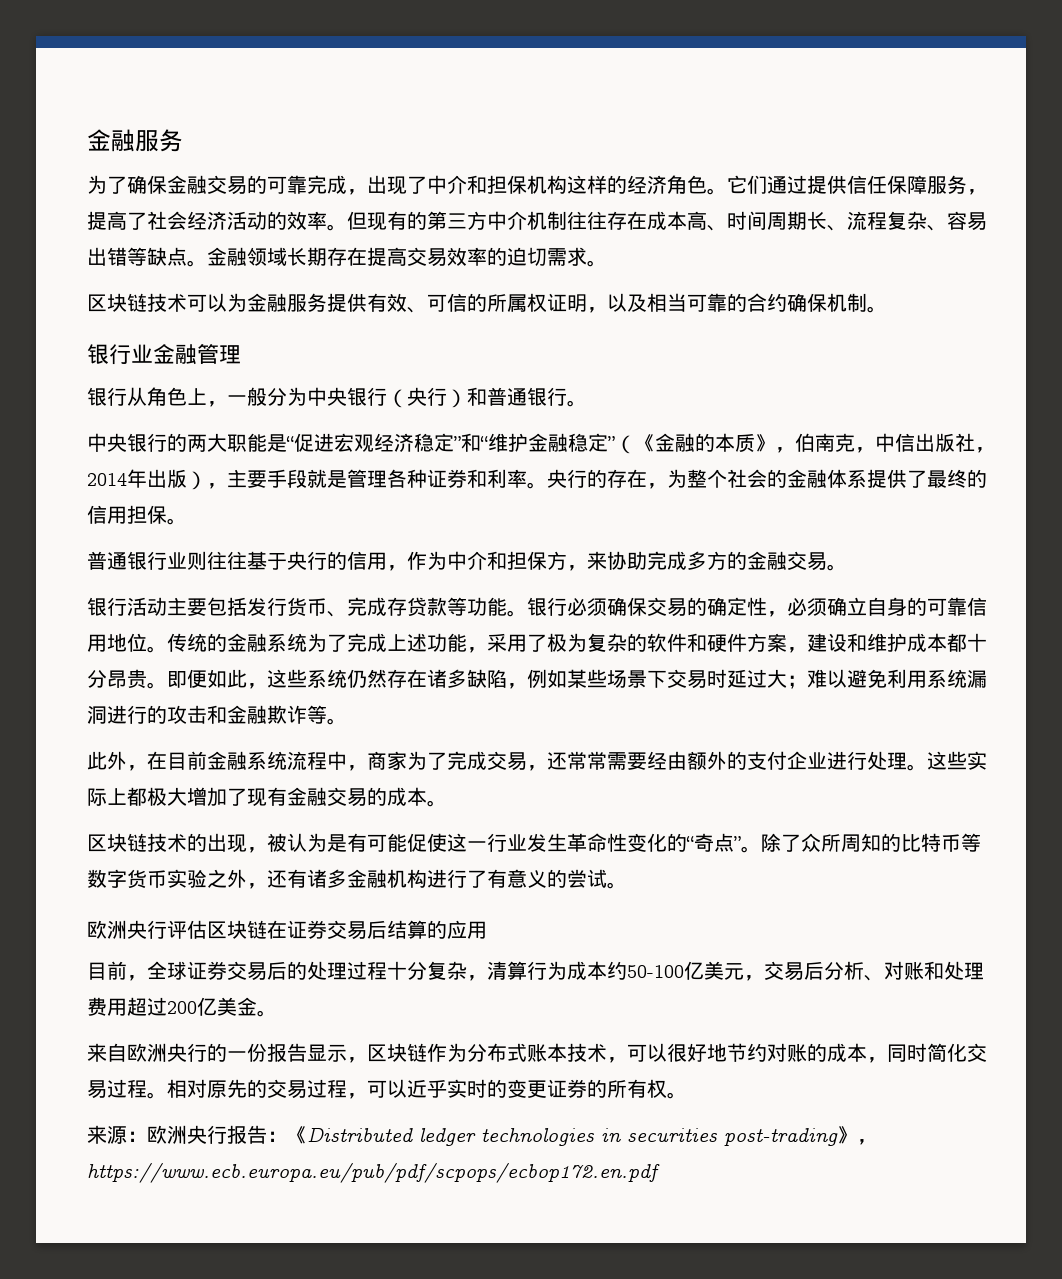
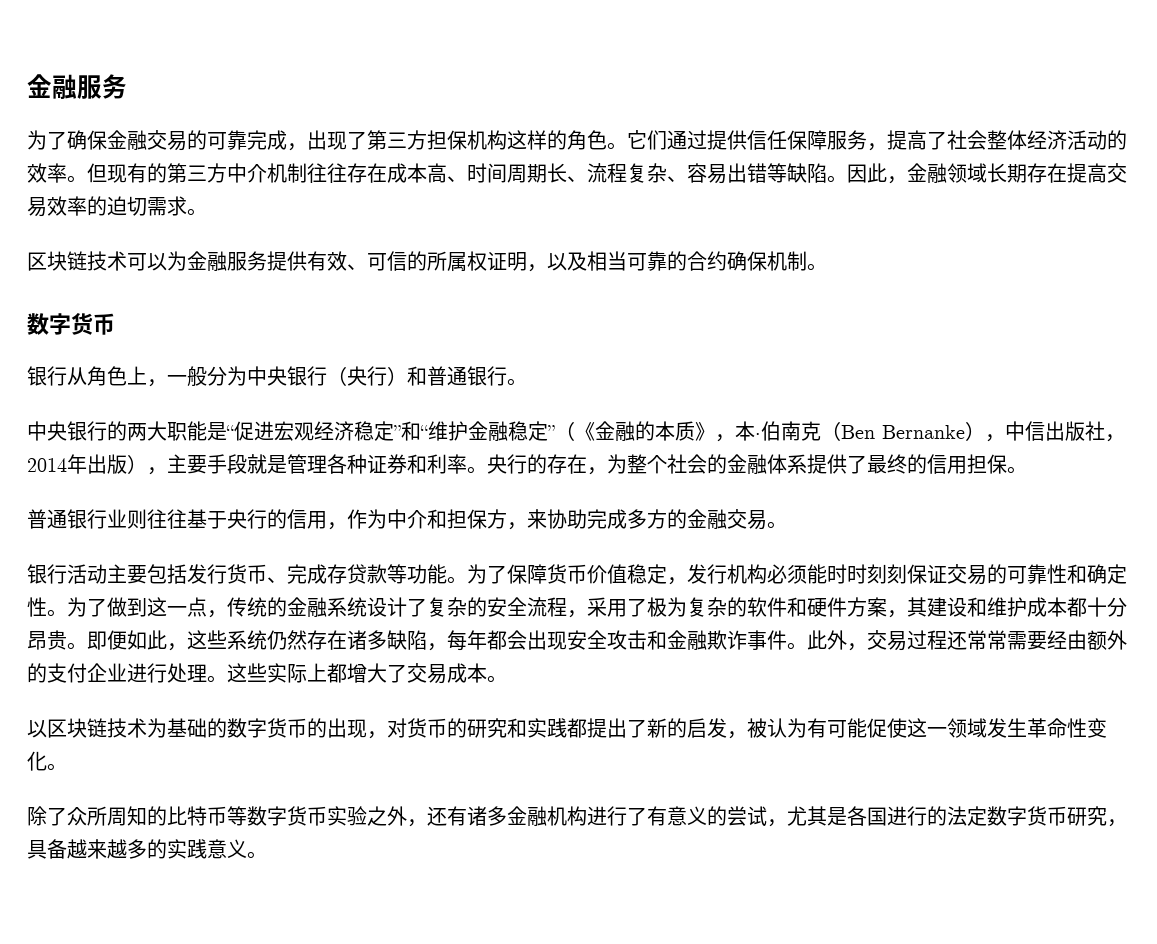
[427,175,487,194] 中介和 -> [367,130,427,150] 第三方
[627,175,667,194] 经济 -> (567, 140) none
(187, 220) none -> [987,130,1027,150] 整体
[167,247,207,267] 点。 -> [807,163,907,184] 陷。因此，
[87,344,241,365] 银行业金融管理 -> [27,313,115,335] 数字货币
[795,433,855,452] 伯南克 -> [735,421,985,441] 本·伯南克（Ben Bernanke）
[527,597,987,617] [87,633,467,653] 银行必须确保交易的确定性，必须确立自身的可靠信用地位。传统的金融系统为了完成上述功能 -> [467,564,1127,585] [27,597,567,618] 为了保障货币价值稳定，发行机构必须能时时刻刻保证交易的可靠性和确定性。为了做到这一点，传统的金融系统设计了复杂的安全流程
(807, 650) none -> [907,597,927,617] 其
[527,669,987,689] [87,705,167,724] 例如某些场景下交易时延过大；难以避免利用系统漏洞进行的 -> [447,630,607,651] 每年都会出现安全
[307,705,347,725] [87,751,547,771] 等。 // 此外，在目前金融系统流程中，商家为了完成交易， -> [747,630,947,651] 事件。此外，交易过程
[147,787,387,807] 极大增加了现有金融交易的 -> [347,663,447,684] 增大了交易
[87,833,347,853] 区块链技术的出现，被认为是 -> [27,718,807,739] 以区块链技术为基础的数字货币的出现，对货币的研究和实践都提出了新的启发，被认为
[487,833,527,852] 行业 -> [947,718,987,738] 领域
[667,833,761,853] 的“奇点”。 -> [47,763,67,771] 。 //
[607,882,627,889] [87,920,487,940] [87,961,984,981] [87,997,277,1017] [87,1043,987,1063] [87,1079,687,1099] [87,1125,877,1146] [87,1163,660,1183] 。 // 欧洲央行评估区块链在证券交易后结算的应用 // 目前，全球证券交易后的处理过程十分复杂，清算行为成本约50-100亿美元，交易后分析、对账和处理费用超过200亿美金。 // 来自欧洲央行的一份报告显示，区块链作为分布式账本技术，可以很好地节约对账的成本，同时简化交易过程。相对原先的交易过程，可以近乎实时的变更证券的所有权。 // 来源：欧洲央行报告：《Distributed ledger technologies in securities post-trading》，https://www.ecb.europa.eu/pub/pdf/scpops/ecbop172.en.pdf -> [767,806,1127,827] [27,839,267,859] ，尤其是各国进行的法定数字货币研究，具备越来越多的实践意义。

